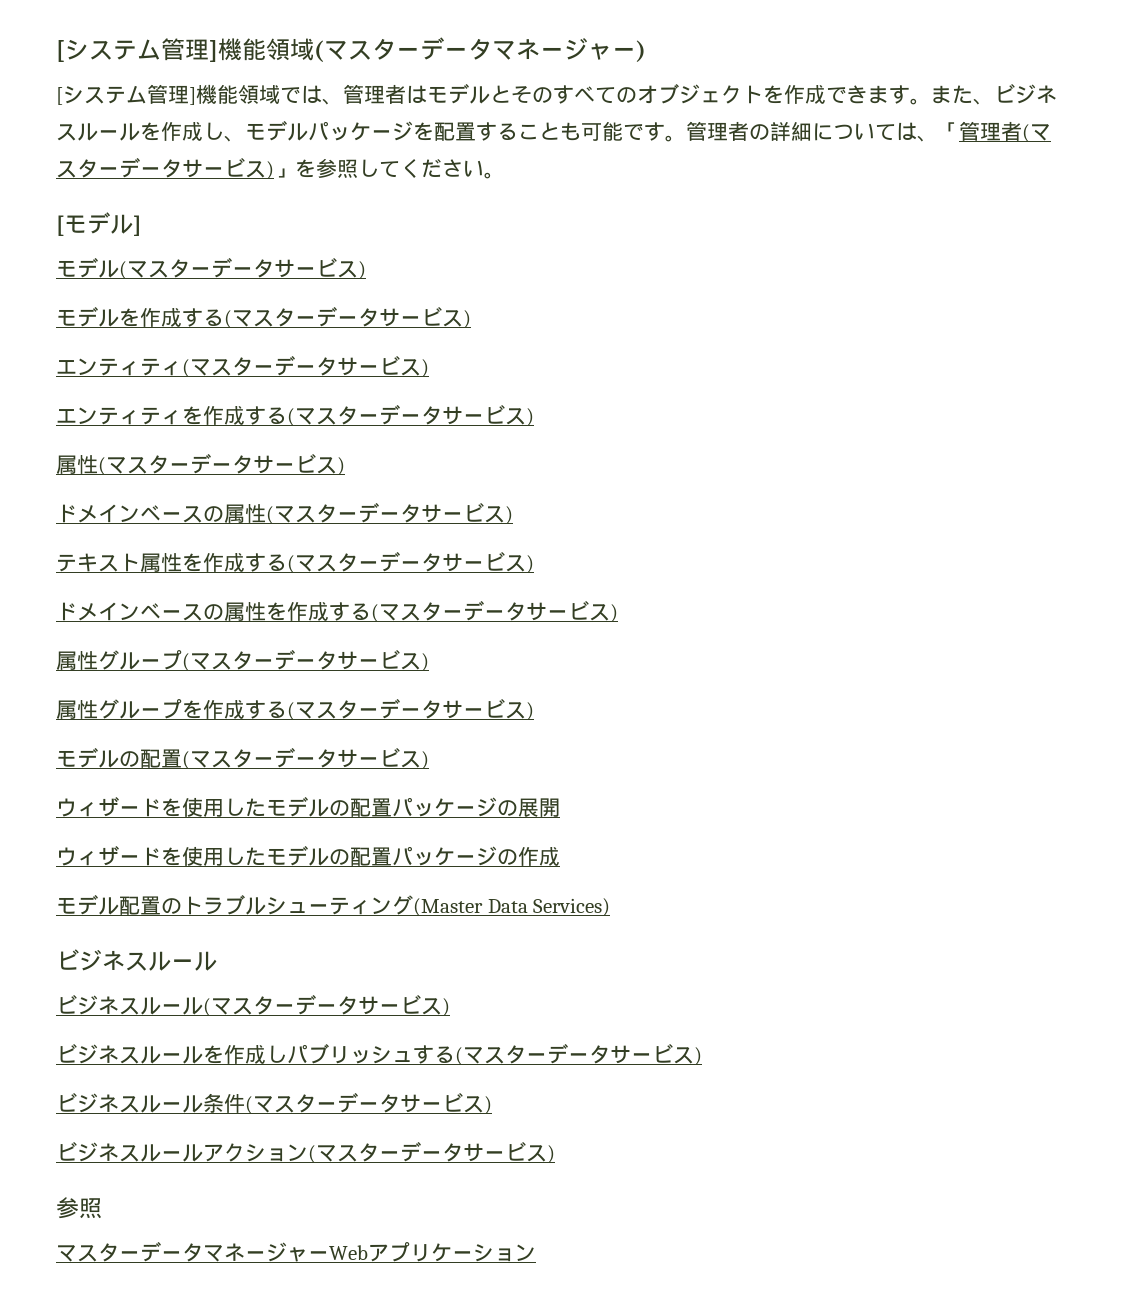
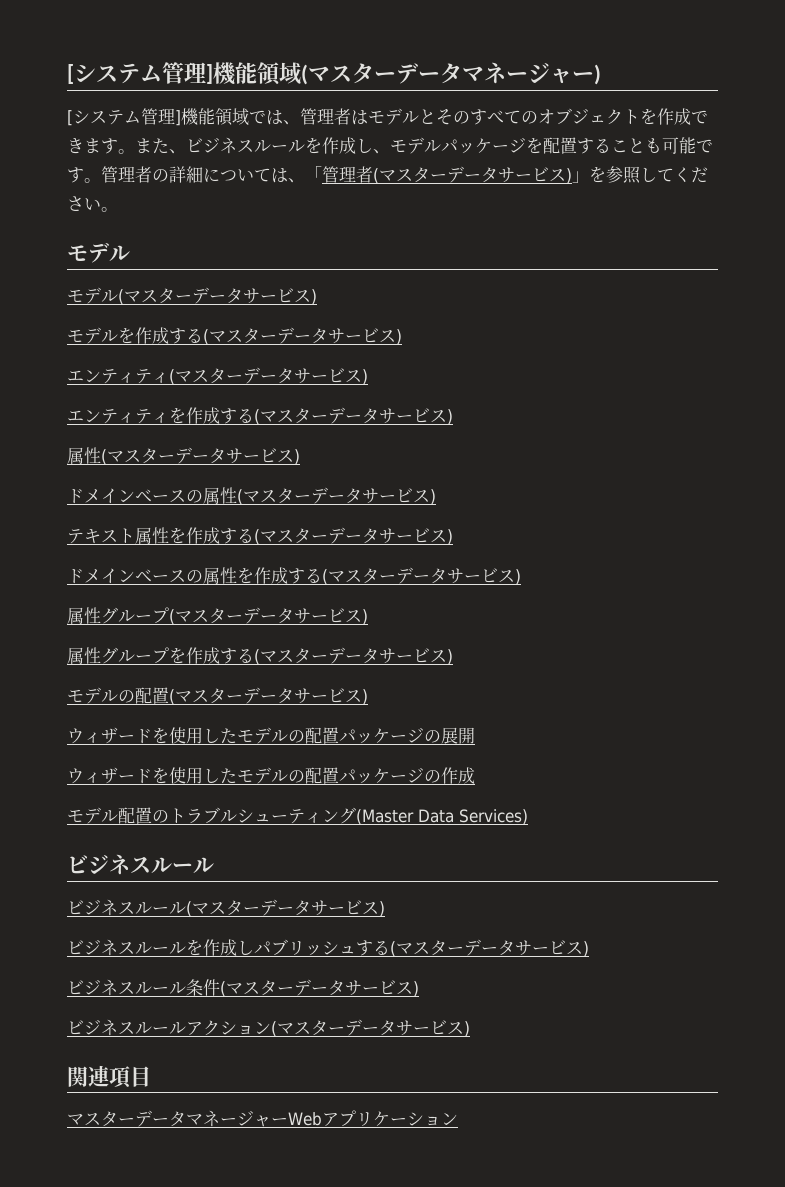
[56,212,141,236] [モデル] -> [67,242,130,263] モデル
[56,1197,102,1219] 参照 -> [67,1065,151,1088] 関連項目

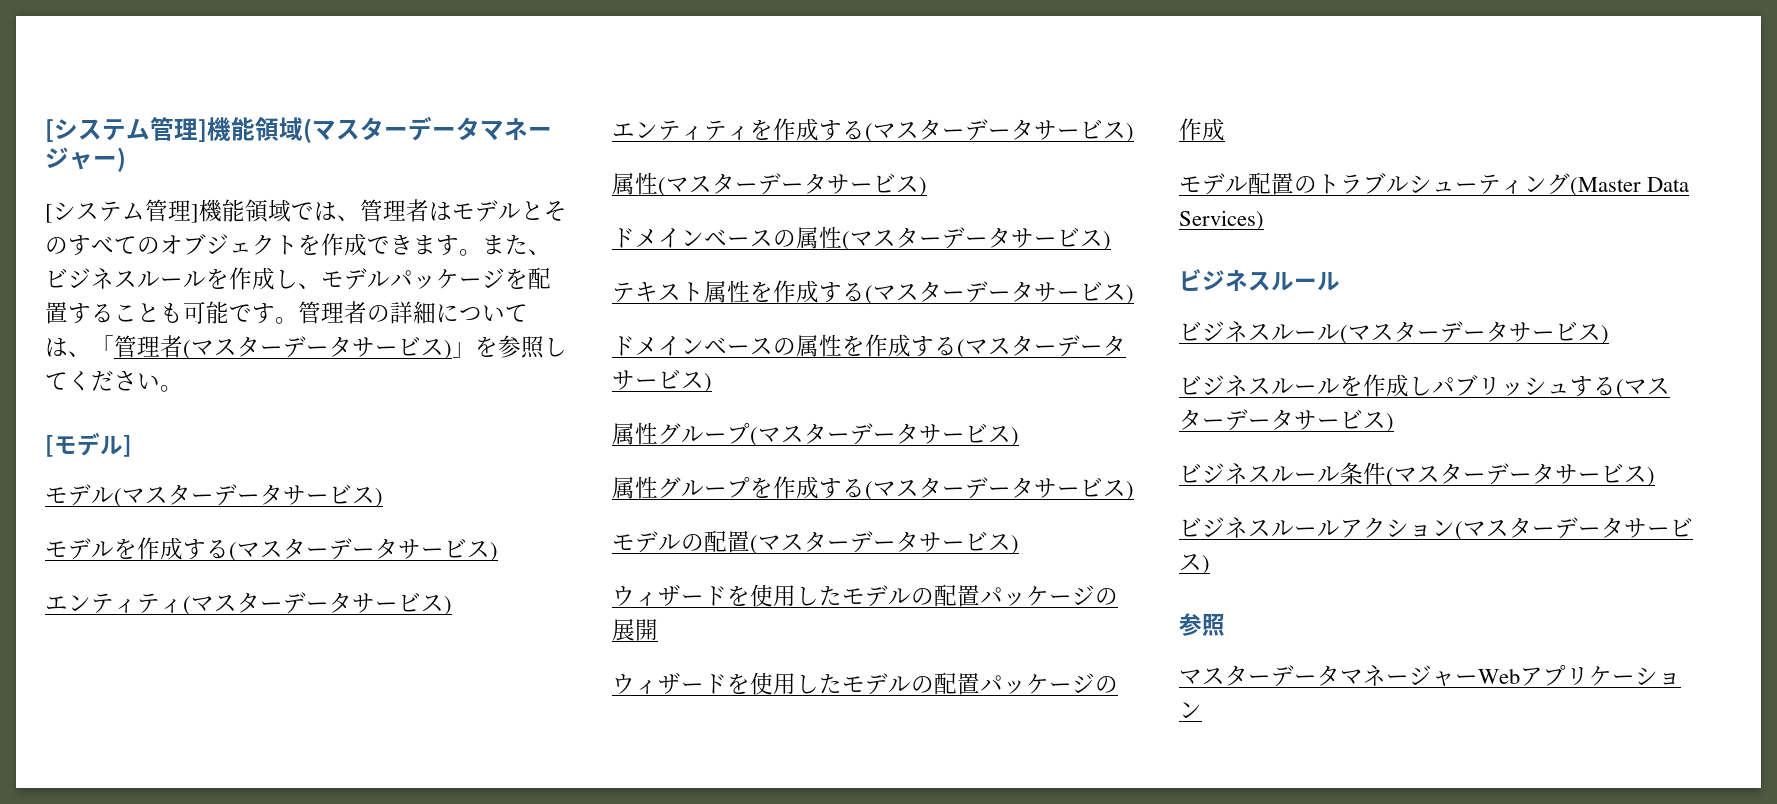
[67,242,130,263] モデル -> [45,432,132,457] [モデル]
[67,1065,151,1088] 関連項目 -> [1179,613,1225,636] 参照

